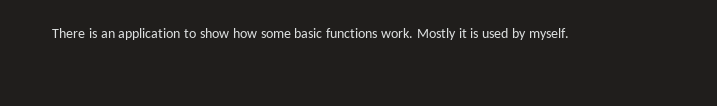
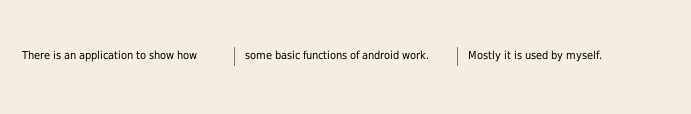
(378, 33) none -> [350,50,399,60] of android

